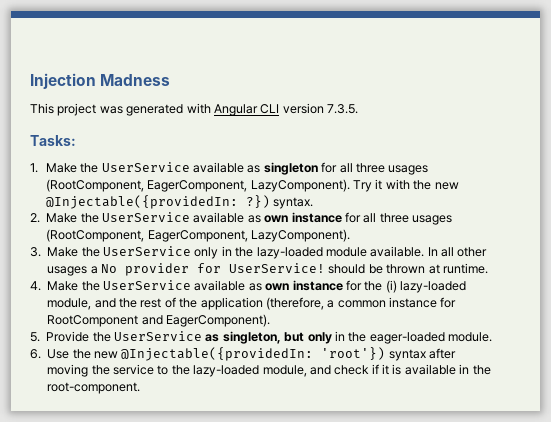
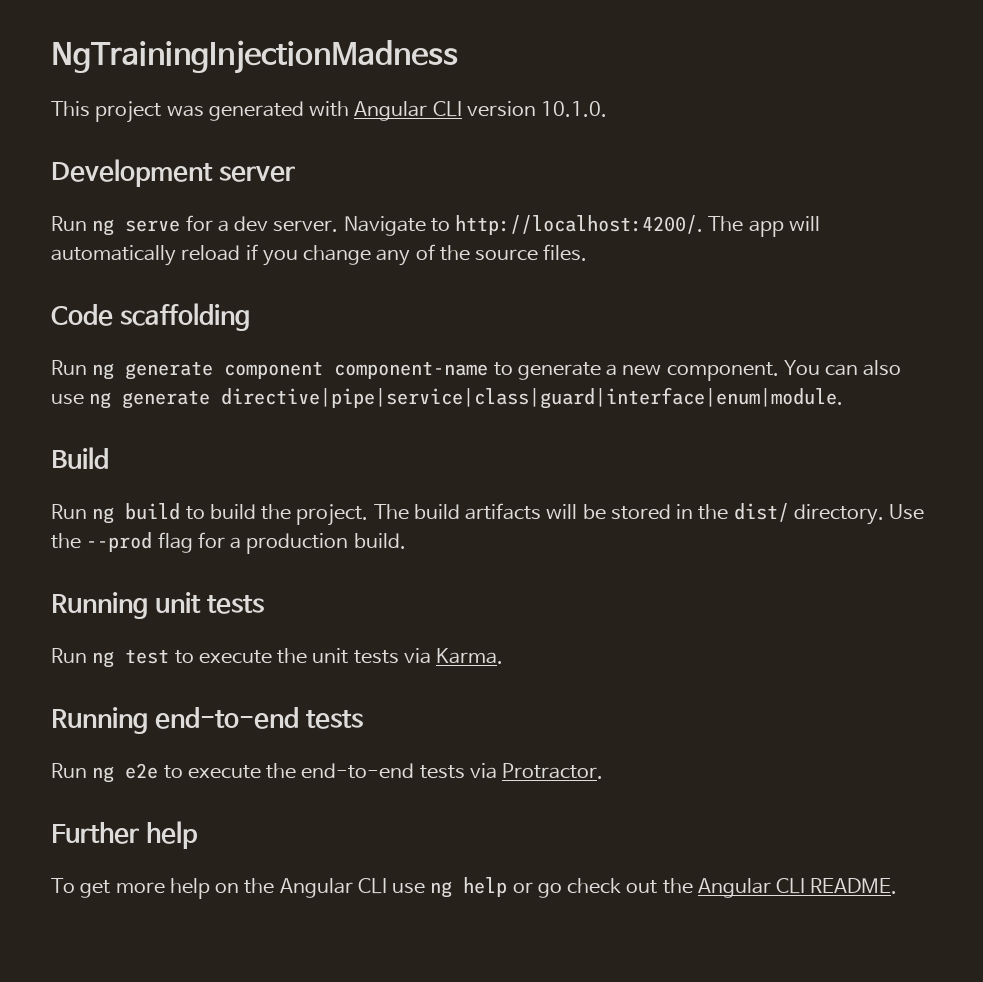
[30,73,171,89] Injection Madness -> [51,40,458,74] NgTrainingInjectionMadness
[327,104,358,114] [30,135,76,146] [30,162,429,175] [45,179,459,192] [45,195,314,209] [30,212,452,225] [46,229,350,242] [30,246,488,259] [47,263,488,276] [30,280,466,293] [47,297,457,310] [47,314,270,327] [30,331,492,344] [30,347,457,361] [47,364,491,377] [47,382,141,394] 7.3.5. // Tasks: // 1. Make the UserService available as singleton for all three usages (RootComponent, EagerComponent, LazyComponent). Try it with the new @Injectable({providedIn: ?}) syntax. // 2. Make the UserService available as own instance for all three usages (RootComponent, EagerComponent, LazyComponent). // 3. Make the UserService only in the lazy-loaded module available. In all other usages a No provider for UserService! should be thrown at runtime. // 4. Make the UserService available as own instance for the (i) lazy-loaded module, and the rest of the application (therefore, a common instance for RootComponent and EagerComponent). // 5. Provide the UserService as singleton, but only in the eager-loaded module. // 6. Use the new @Injectable({providedIn: 'root'}) syntax after moving the service to the lazy-loaded module, and check if it is available in the root-component. -> [541,101,608,117] [51,159,296,187] [51,215,820,237] [51,244,588,266] [51,303,251,331] [51,360,902,381] [51,387,844,409] [51,447,109,469] [51,503,925,526] [51,532,406,554] [51,592,265,619] [51,648,504,668] [51,707,364,734] [51,763,604,783] [51,821,198,849] [51,877,898,899] 10.1.0. // Development server // Run ng serve for a dev server. Navigate to http://localhost:4200/. The app will automatically reload if you change any of the source files. // Code scaffolding // Run ng generate component component-name to generate a new component. You can also use ng generate directive|pipe|service|class|guard|interface|enum|module. // Build // Run ng build to build the project. The build artifacts will be stored in the dist/ directory. Use the --prod flag for a production build. // Running unit tests // Run ng test to execute the unit tests via Karma. // Running end-to-end tests // Run ng e2e to execute the end-to-end tests via Protractor. // Further help // To get more help on the Angular CLI use ng help or go check out the Angular CLI README.

